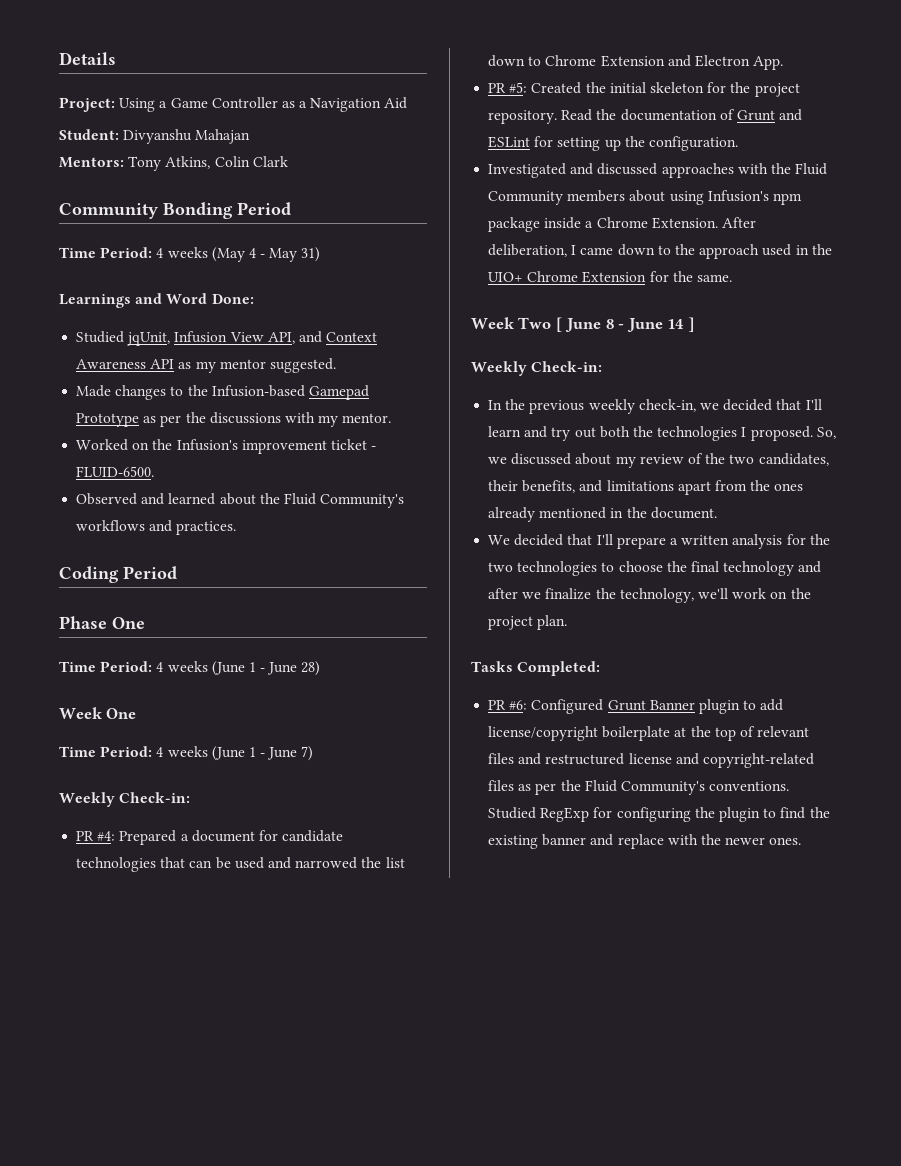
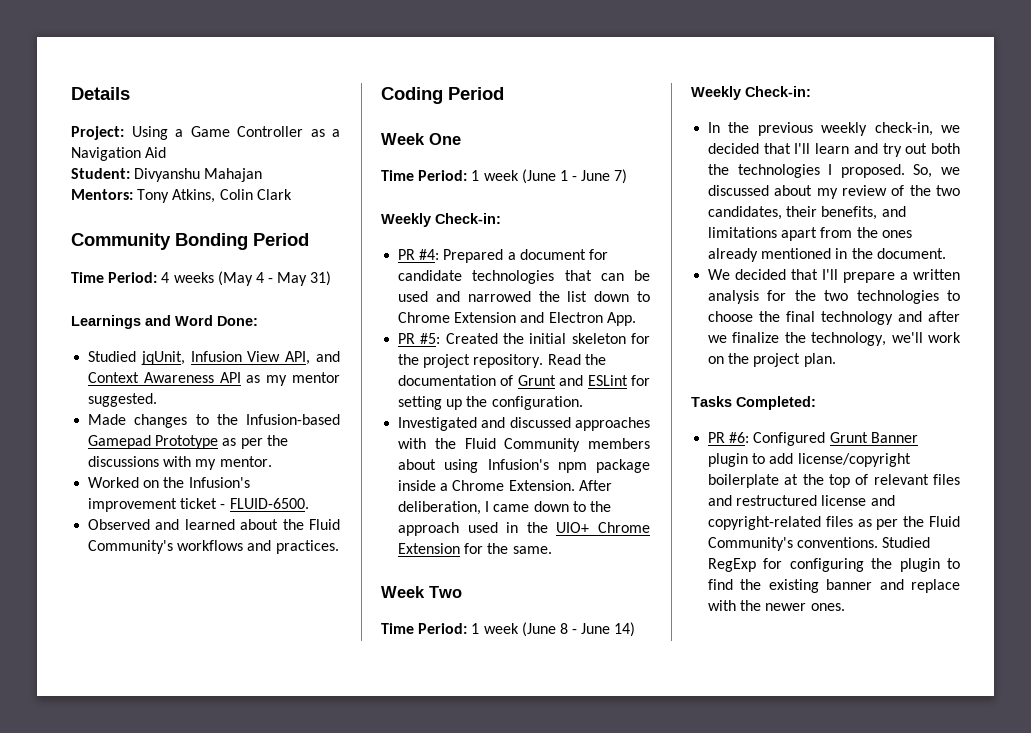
[59,616,145,629] [59,661,321,676] // Phase One // Time Period: 4 weeks (June 1 - June 28) -> (504, 93) none
[156,746,208,757] 4 weeks -> [471,170,519,181] 1 week
[555,317,602,332] [ June -> [381,622,556,637] // Time Period: 1 week (June
[667,317,695,332] 14 ] -> [614,622,636,637] 14)

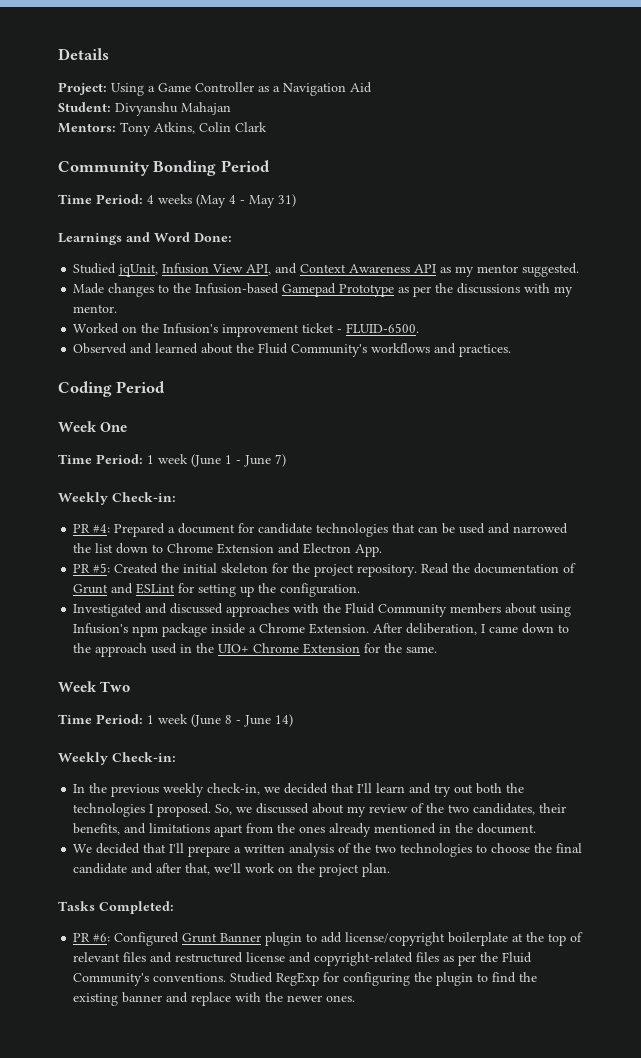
[767,290,787,301] for -> [338,843,352,853] of
[821,311,894,325] technology -> [73,863,128,874] candidate
[708,332,887,346] we finalize the technology, -> [185,863,211,875] that,

